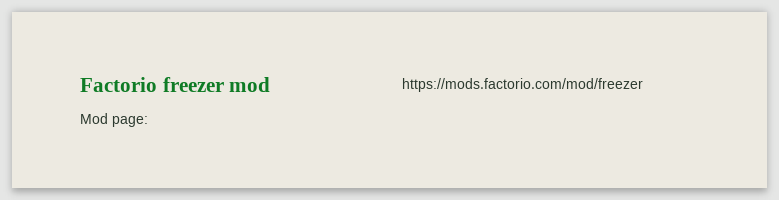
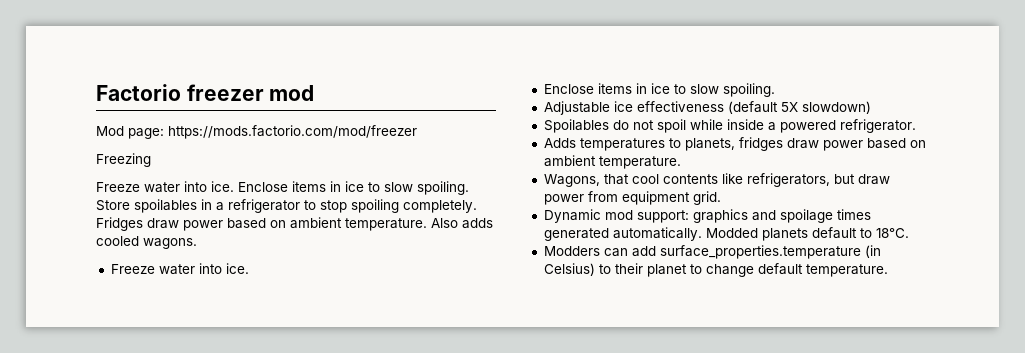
(643, 85) none -> [96,153,151,167] [96,181,469,195] [96,199,477,213] [96,217,493,231] [96,236,197,249] [110,263,249,275] [543,83,775,97] [543,101,871,115] [543,119,916,133] [543,137,926,151] [543,155,681,169] [543,173,890,187] [543,191,721,205] [543,209,871,223] [543,227,909,241] [543,245,881,259] [543,263,888,277] // Freezing // Freeze water into ice. Enclose items in ice to slow spoiling. Store spoilables in a refrigerator to stop spoiling completely. Fridges draw power based on ambient temperature. Also adds cooled wagons. // Freeze water into ice. // Enclose items in ice to slow spoiling. // Adjustable ice effectiveness (default 5X slowdown) // Spoilables do not spoil while inside a powered refrigerator. // Adds temperatures to planets, fridges draw power based on ambient temperature. // Wagons, that cool contents like refrigerators, but draw power from equipment grid. // Dynamic mod support: graphics and spoilage times generated automatically. Modded planets default to 18°C. // Modders can add surface_properties.temperature (in Celsius) to their planet to change default temperature.

